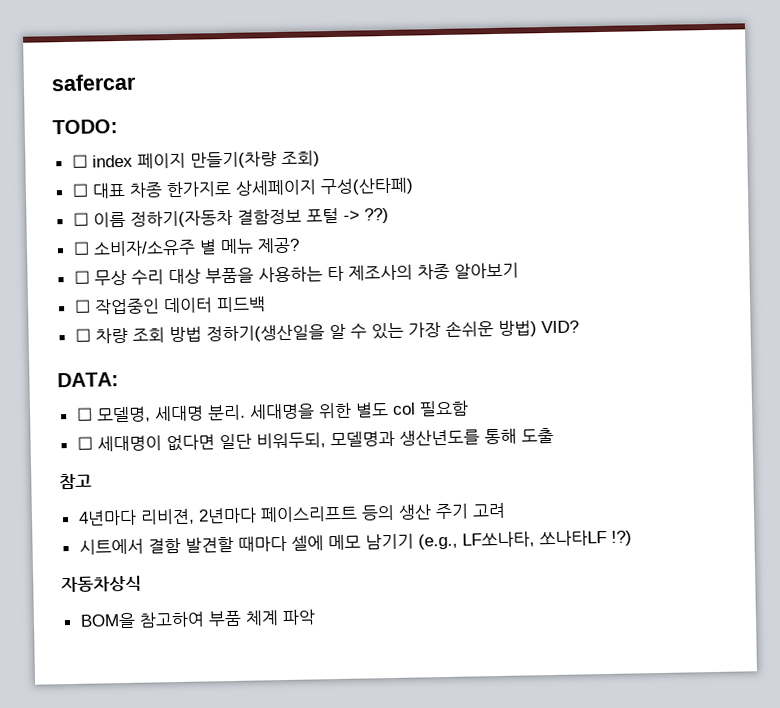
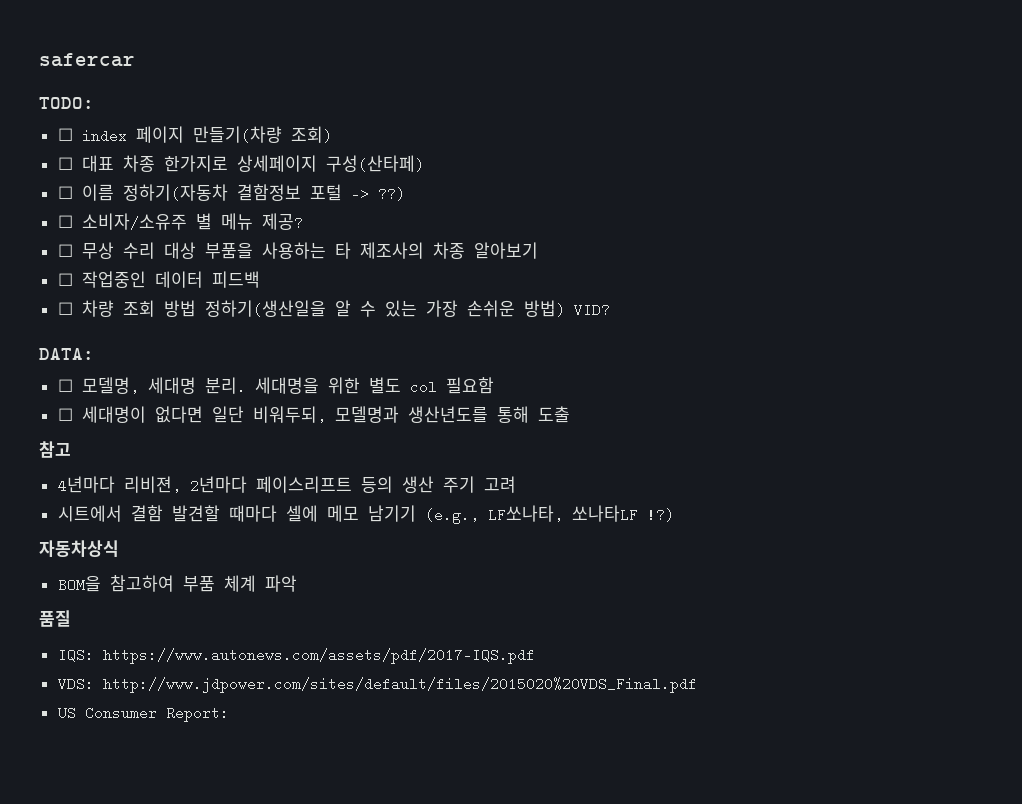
(316, 617) none -> [39,610,71,627] [57,648,535,664] [57,677,697,693] [57,706,229,722] // 품질 // IQS: https://www.autonews.com/assets/pdf/2017-IQS.pdf // VDS: http://www.jdpower.com/sites/default/files/2015020%20VDS_Final.pdf // US Consumer Report:

